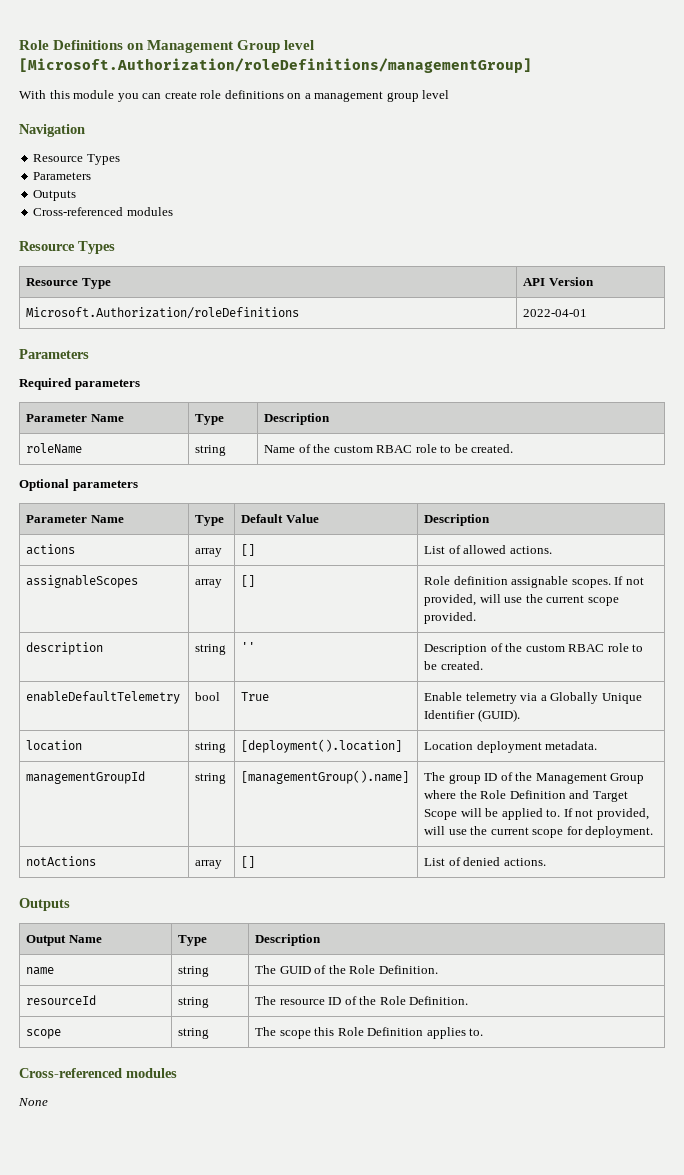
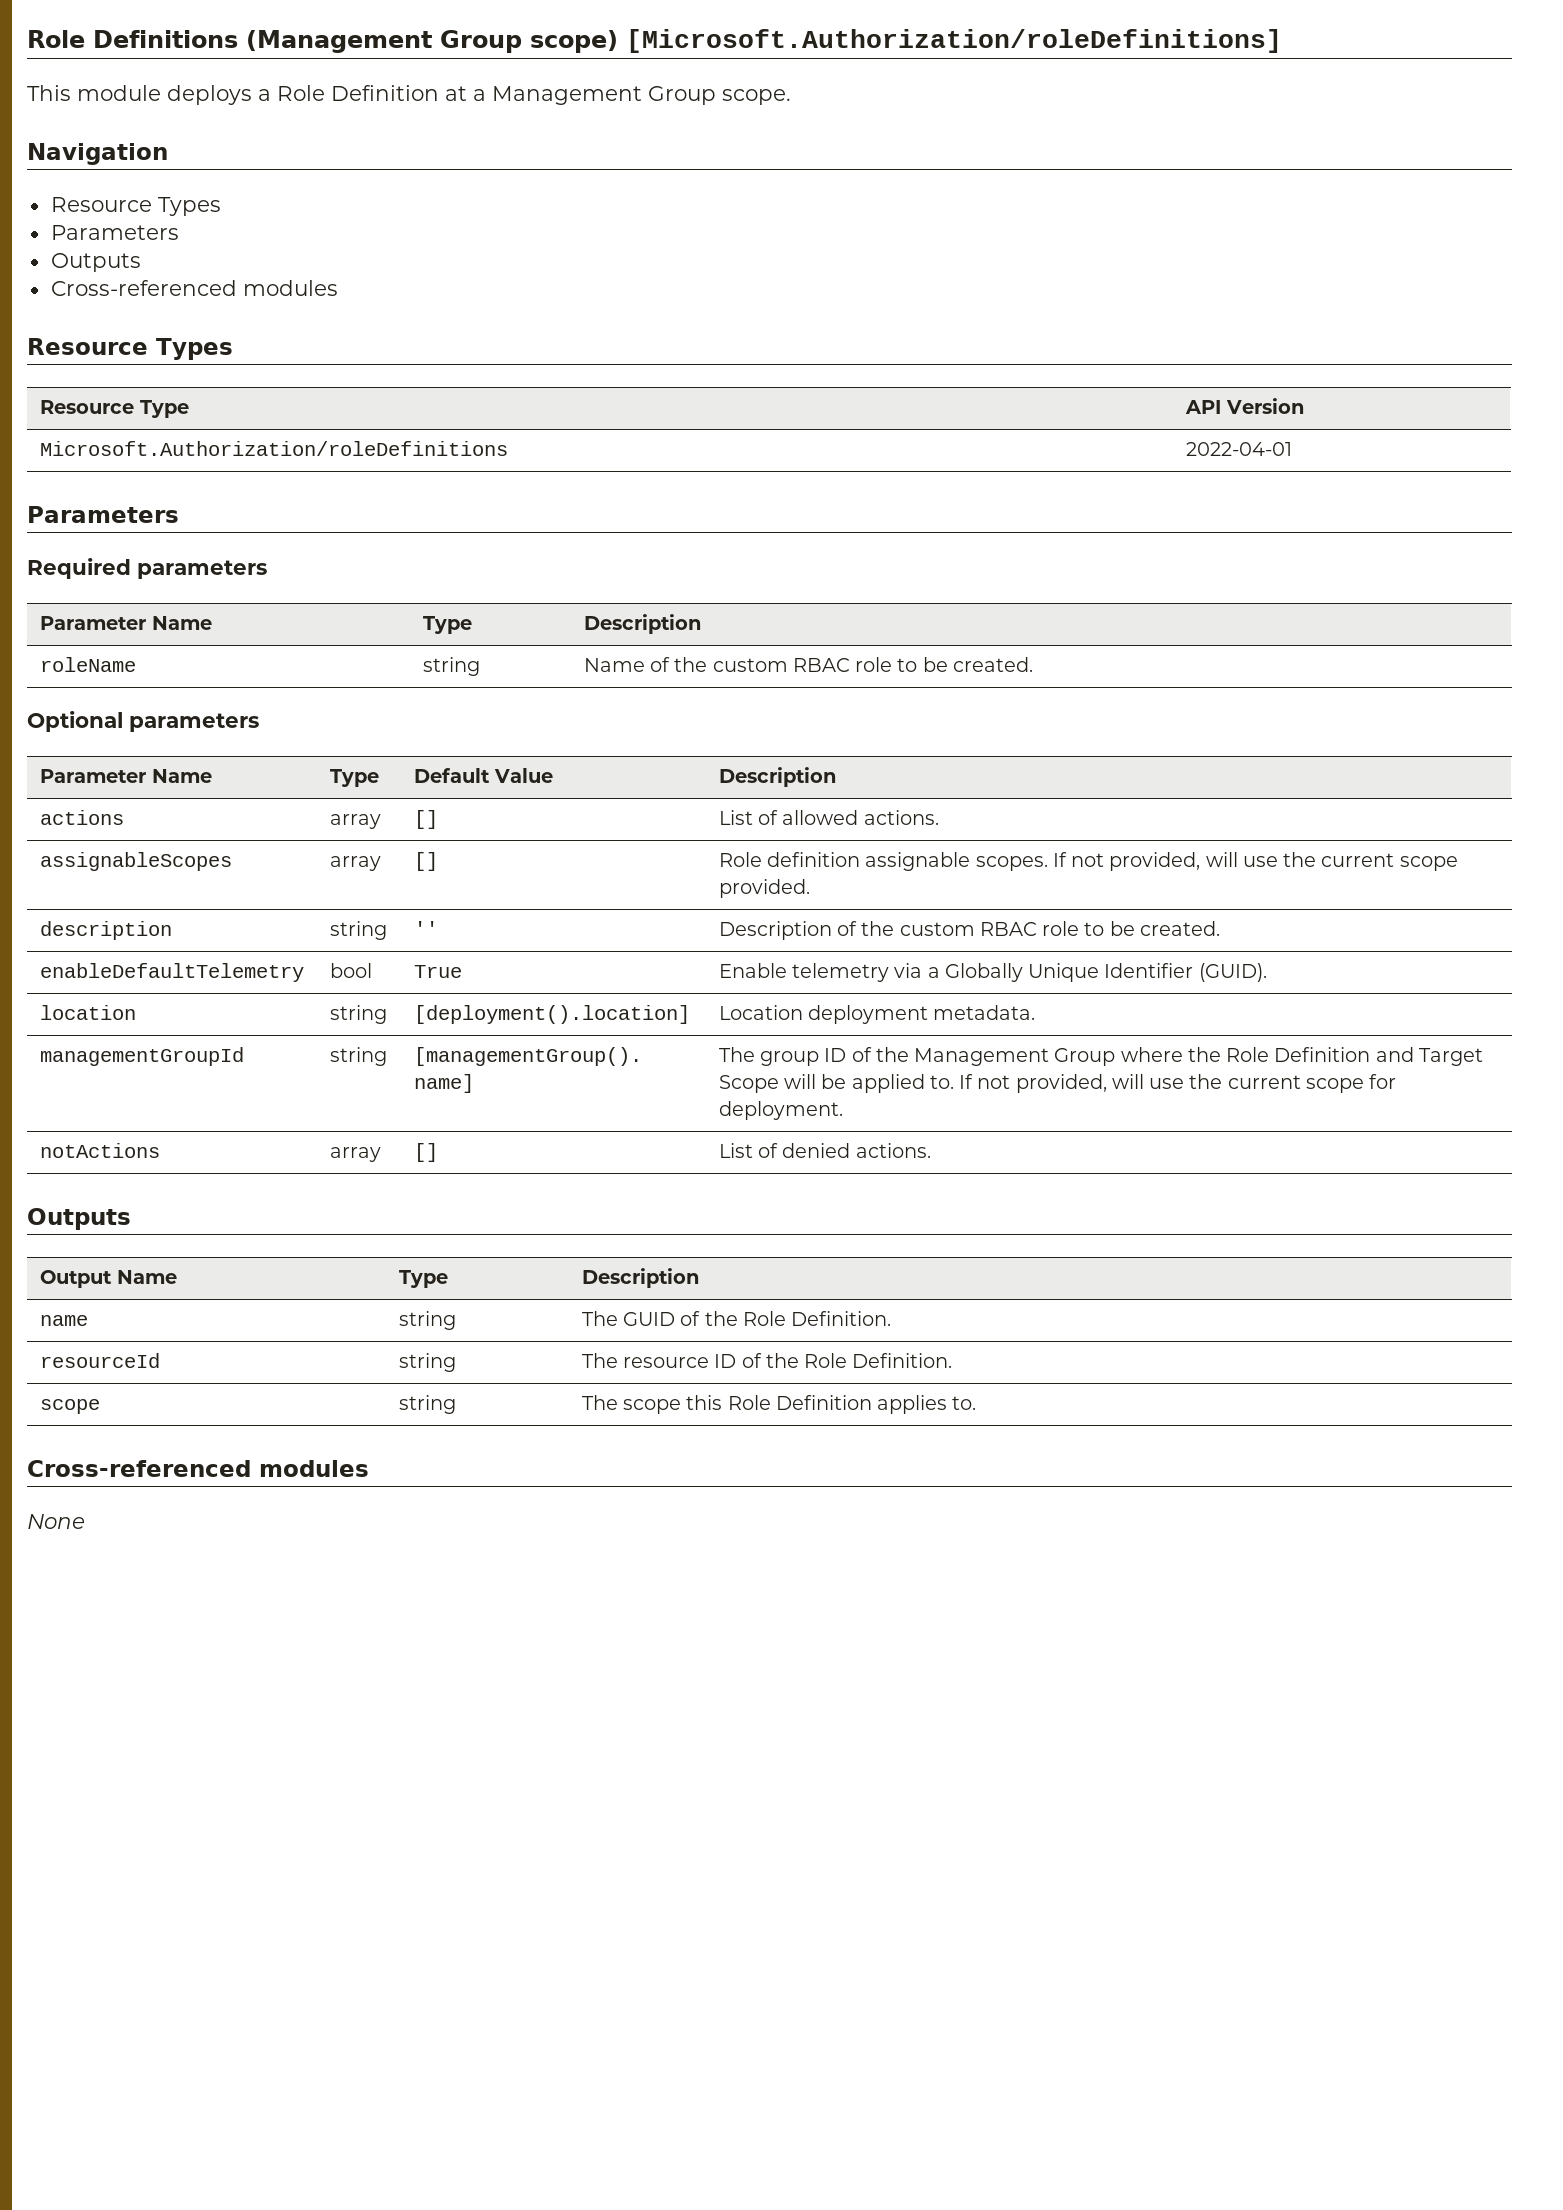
[127,40,315,53] [19,58,532,73] [19,90,450,102] on Management Group level [Microsoft.Authorization/roleDefinitions/managementGroup] // With this module you can create role definitions on a management group level -> [246,29,1282,53] [27,85,791,105] (Management Group scope) [Microsoft.Authorization/roleDefinitions] // This module deploys a Role Definition at a Management Group scope.

